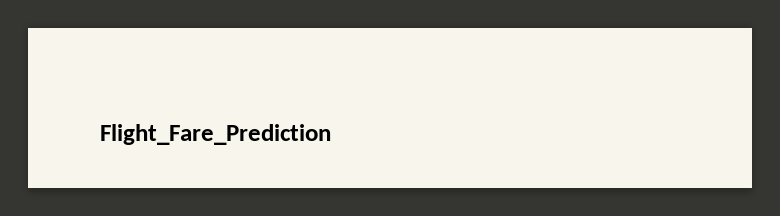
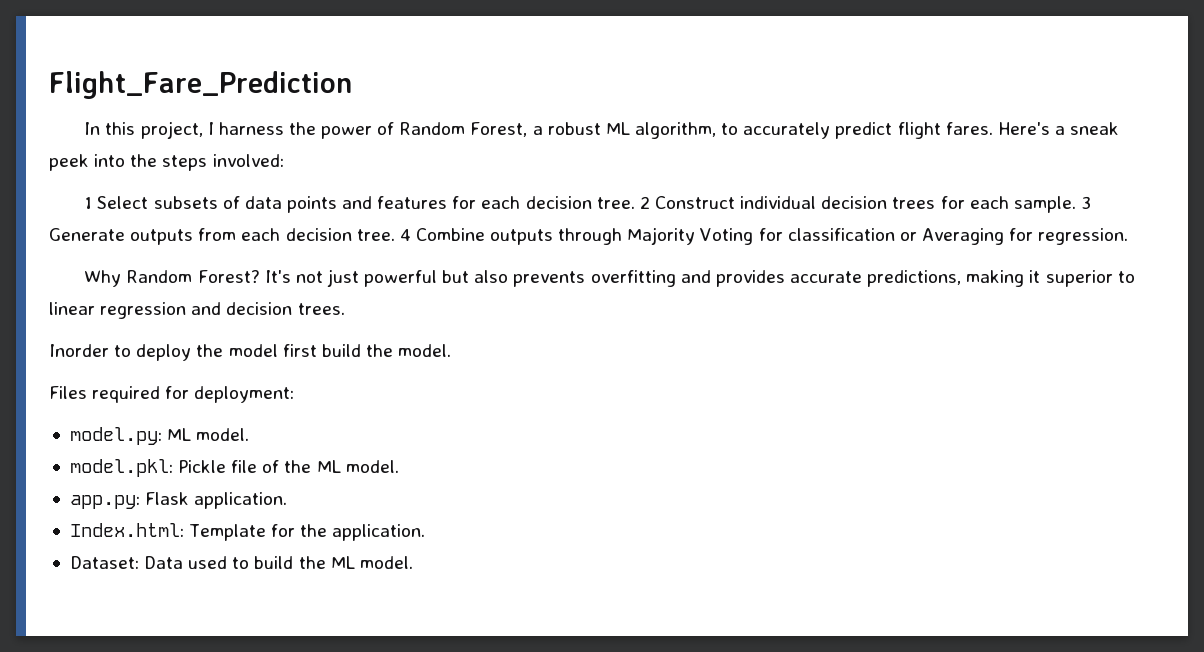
(331, 134) none -> [84,121,1120,139] [49,154,284,171] [84,196,1091,213] [49,227,1129,245] [84,269,1135,287] [49,302,345,319] [49,344,452,361] [49,386,295,403] [69,427,250,445] [69,459,399,477] [69,492,288,509] [69,523,426,541] [69,556,413,569] // In this project, I harness the power of Random Forest, a robust ML algorithm, to accurately predict flight fares. Here's a sneak peek into the steps involved: // 1 Select subsets of data points and features for each decision tree. 2 Construct individual decision trees for each sample. 3 Generate outputs from each decision tree. 4 Combine outputs through Majority Voting for classification or Averaging for regression. // Why Random Forest? It's not just powerful but also prevents overfitting and provides accurate predictions, making it superior to linear regression and decision trees. // Inorder to deploy the model first build the model. // Files required for deployment: // model.py: ML model. // model.pkl: Pickle file of the ML model. // app.py: Flask application. // Index.html: Template for the application. // Dataset: Data used to build the ML model.

